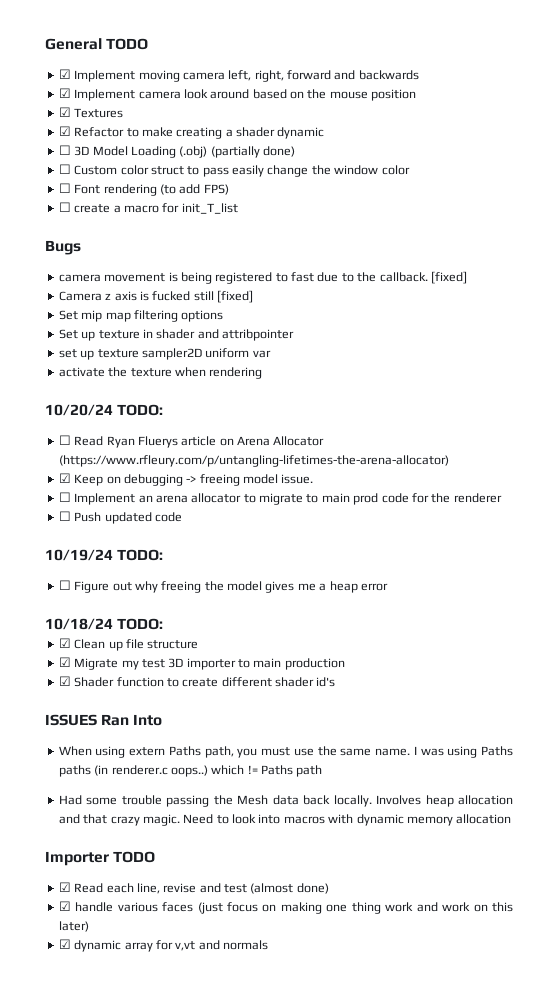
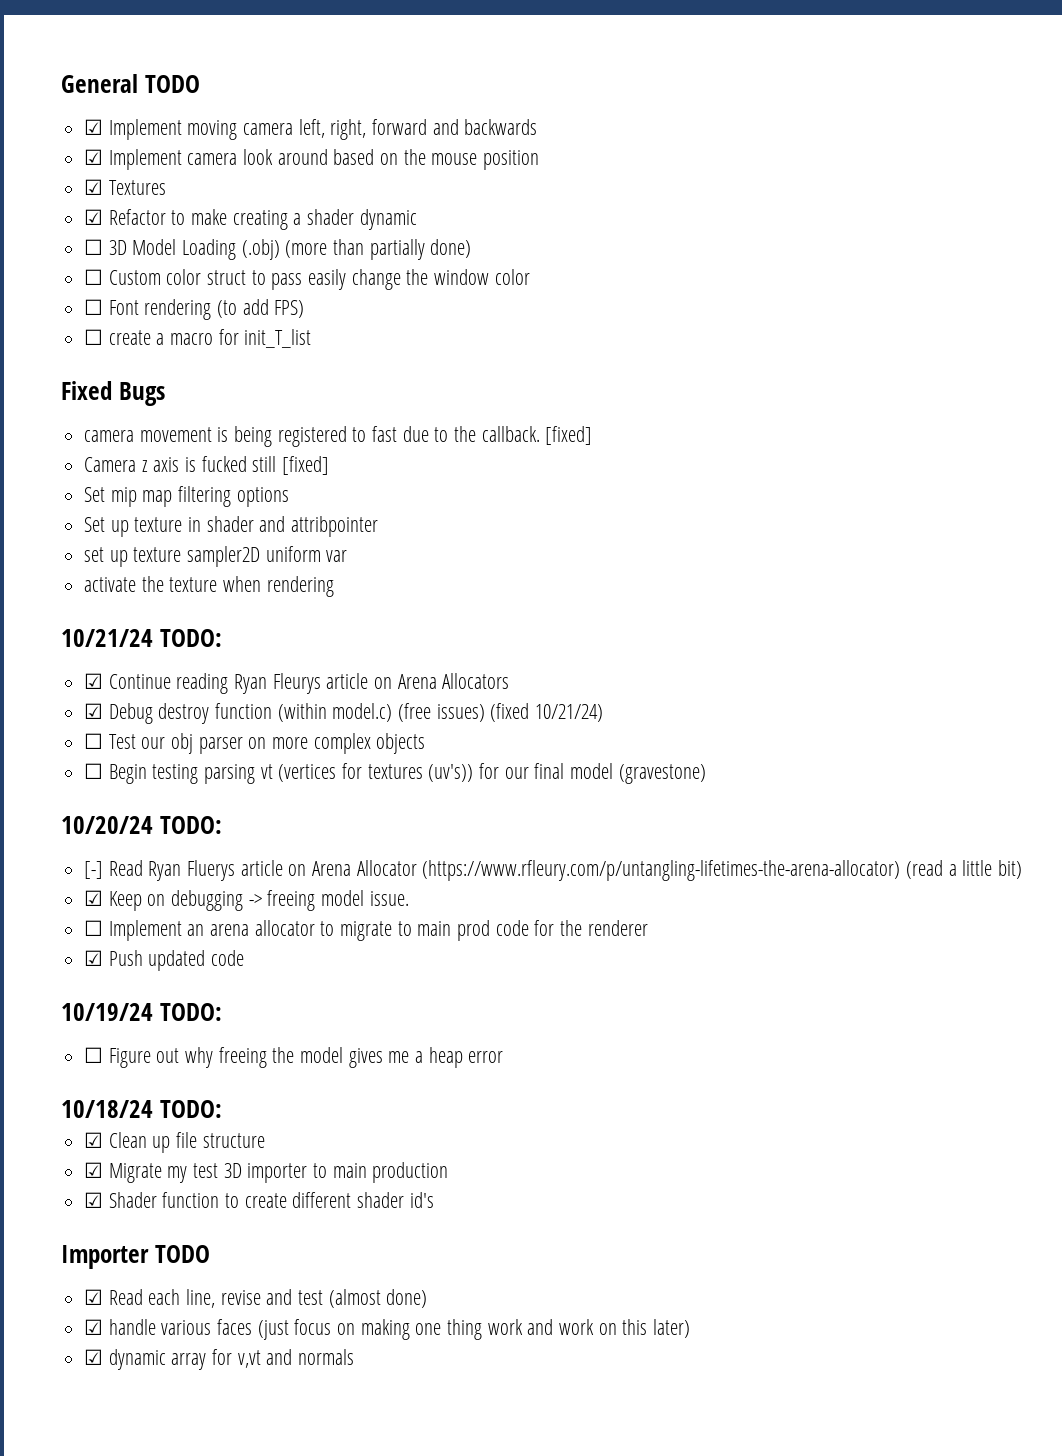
[210,146,260,158] (partially -> [285,239,425,260] (more than partially
(238, 208) none -> [61,381,112,400] Fixed
(263, 373) none -> [61,629,222,647] [84,673,510,694] [84,703,604,724] [84,733,426,754] [84,763,706,784] // 10/21/24 TODO: // ☑ Continue reading Ryan Fleurys article on Arena Allocators // ☑ Debug destroy function (within model.c) (free issues) (fixed 10/21/24) // ☐ Test our obj parser on more complex objects // ☐ Begin testing parsing vt (vertices for textures (uv's)) for our final model (gravestone)
[58,435,71,445] ☐ -> [84,861,104,879] [-]
(449, 461) none -> [906,860,1023,879] (read a little bit)
[58,511,71,521] ☐ -> [84,950,104,966] ☑
[45,714,163,726] [58,746,513,758] [58,765,323,777] [58,795,513,807] [58,814,512,826] // ISSUES Ran Into // When using extern Paths path, you must use the same name. I was using Paths paths (in renderer.c oops..) which != Paths path // Had some trouble passing the Mesh data back locally. Involves heap allocation and that crazy magic. Need to look into macros with dynamic memory allocation -> (434, 1200) none

